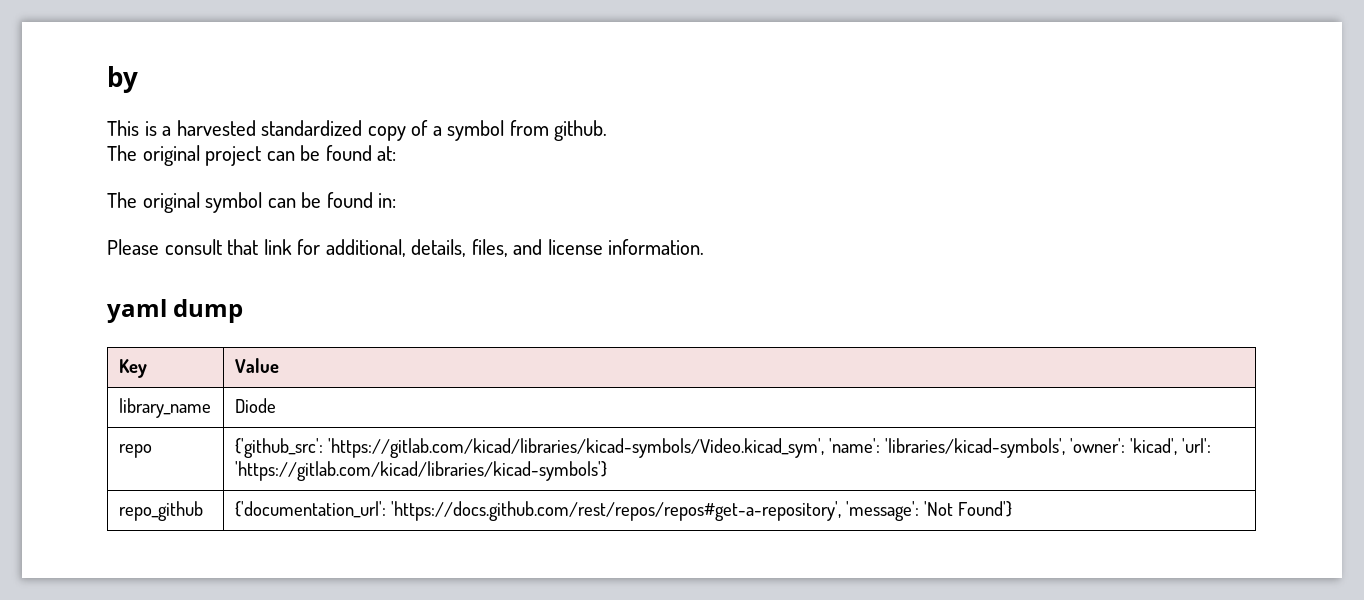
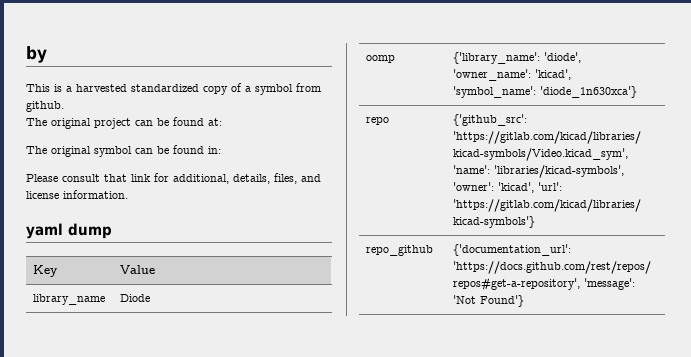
(276, 405) none -> [366,55,396,63] [453,52,582,64] [453,69,572,81] [453,86,638,98] // oomp | {'library_name': 'diode', 'owner_name': 'kicad', 'symbol_name': 'diode_1n630xca'}

